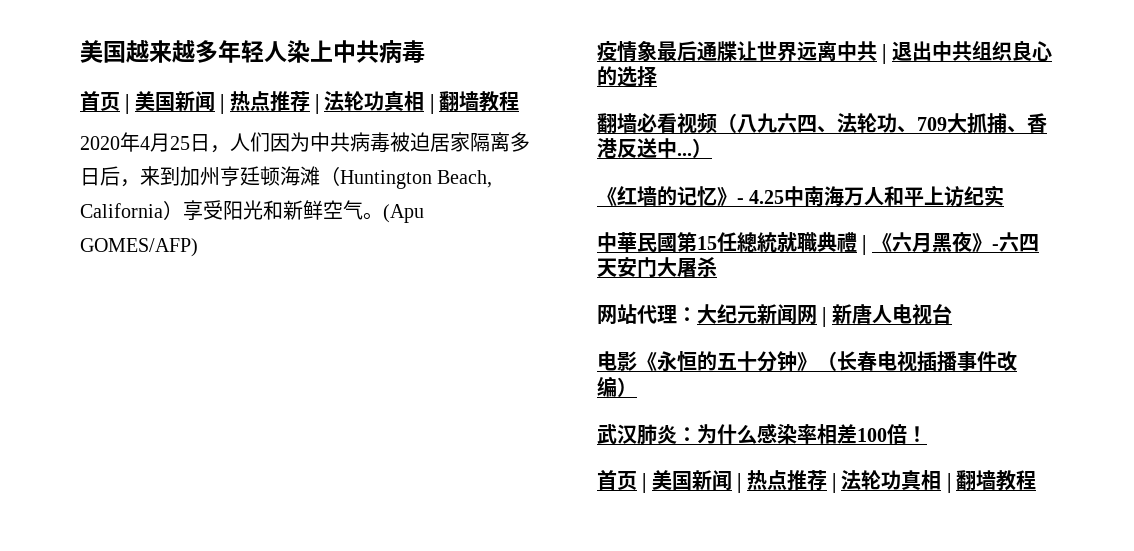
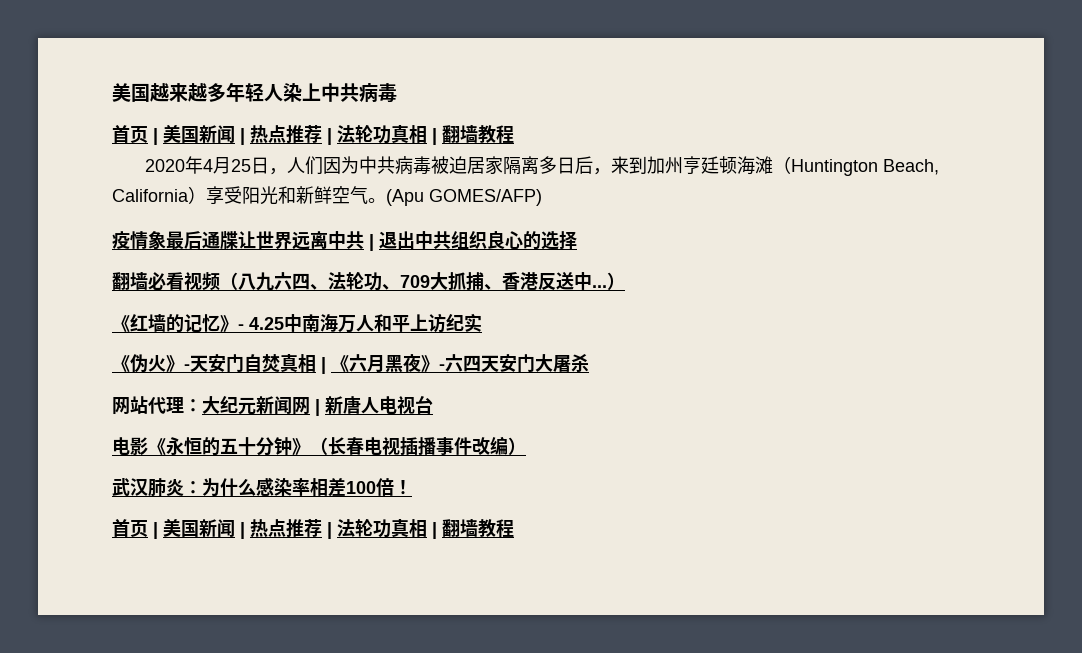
[597,232,857,253] 中華民國第15任總統就職典禮 -> [112,354,316,373] 《伪火》-天安门自焚真相

